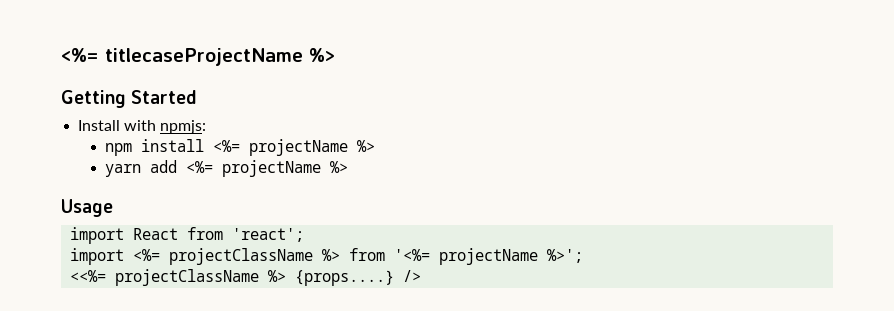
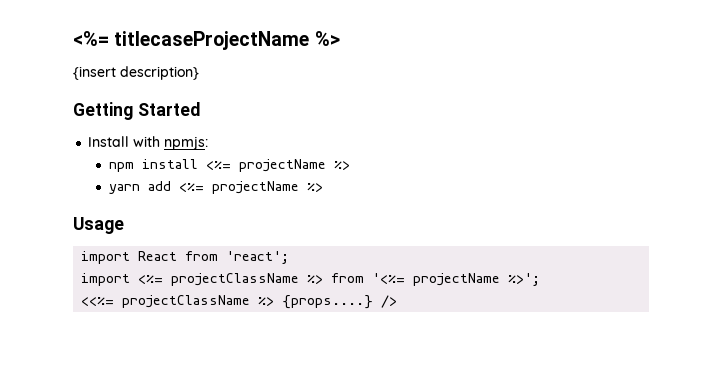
(335, 55) none -> [73,66,199,80] // {insert description}

